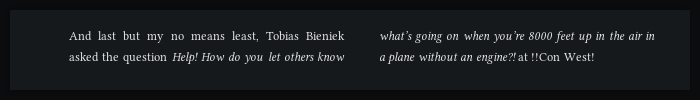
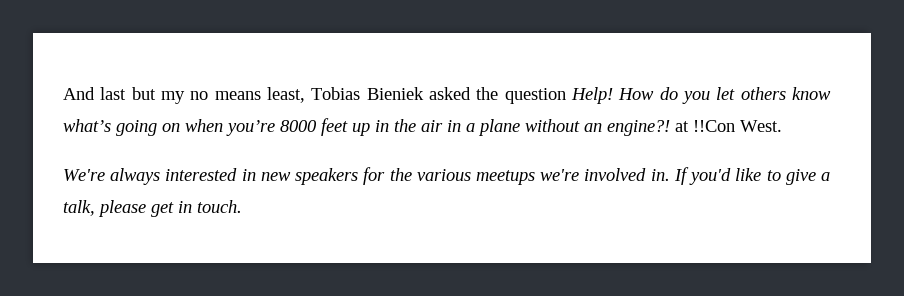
[563,53,595,61] West! -> [740,120,782,132] [63,167,830,185] [63,200,242,217] West. // We're always interested in new speakers for the various meetups we're involved in. If you'd like to give a talk, please get in touch.

